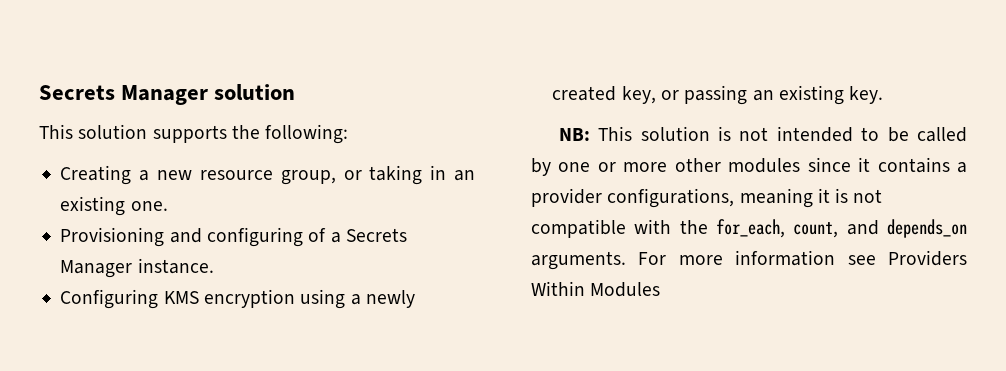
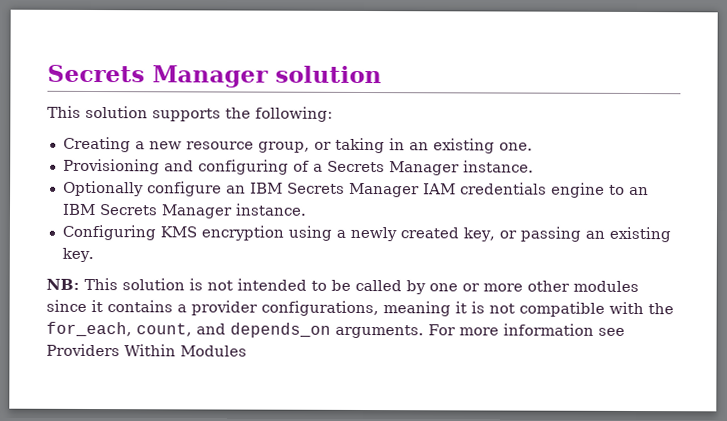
(214, 266) none -> [62,180,649,198] [61,203,307,219] // Optionally configure an IBM Secrets Manager IAM credentials engine to an IBM Secrets Manager instance.

